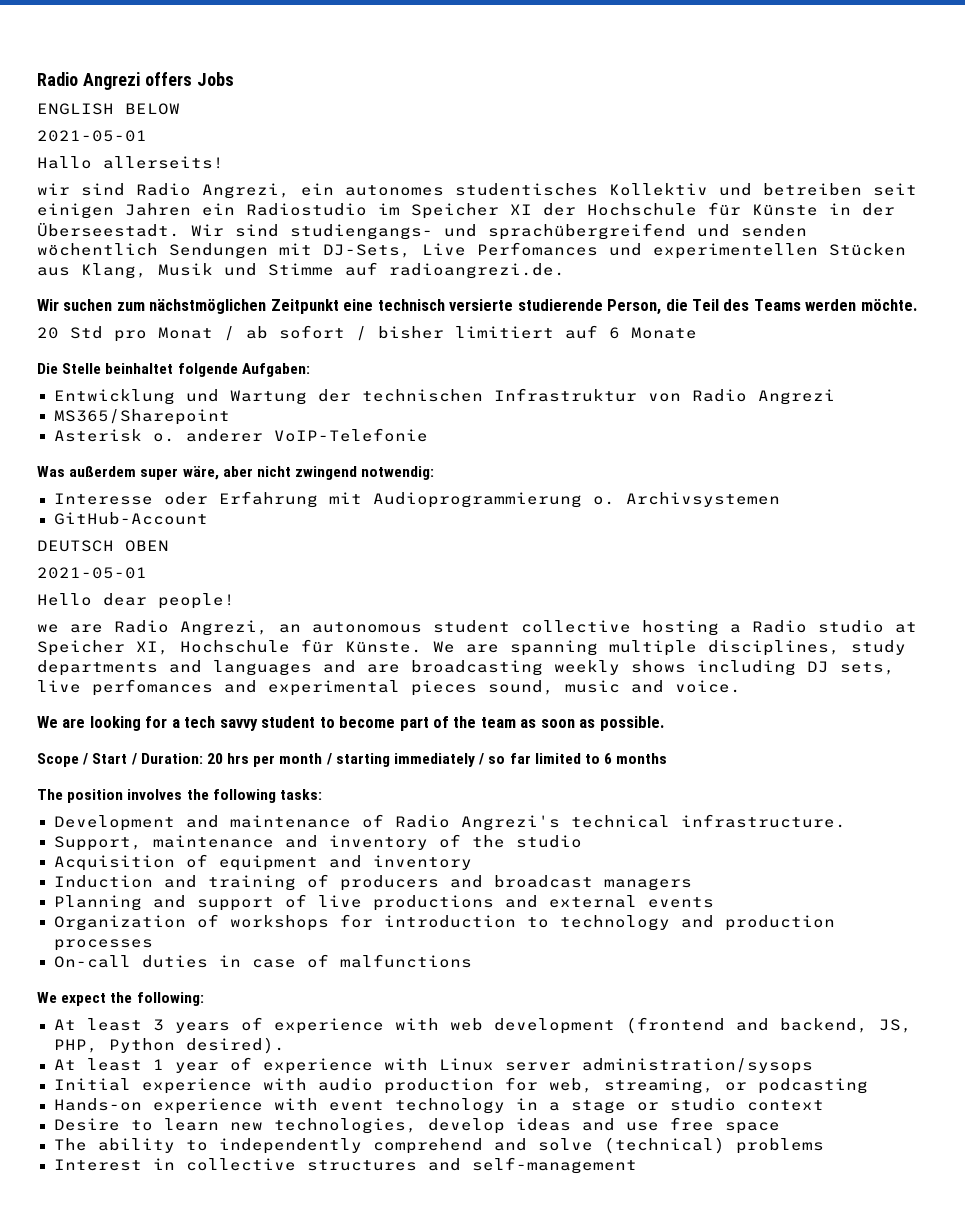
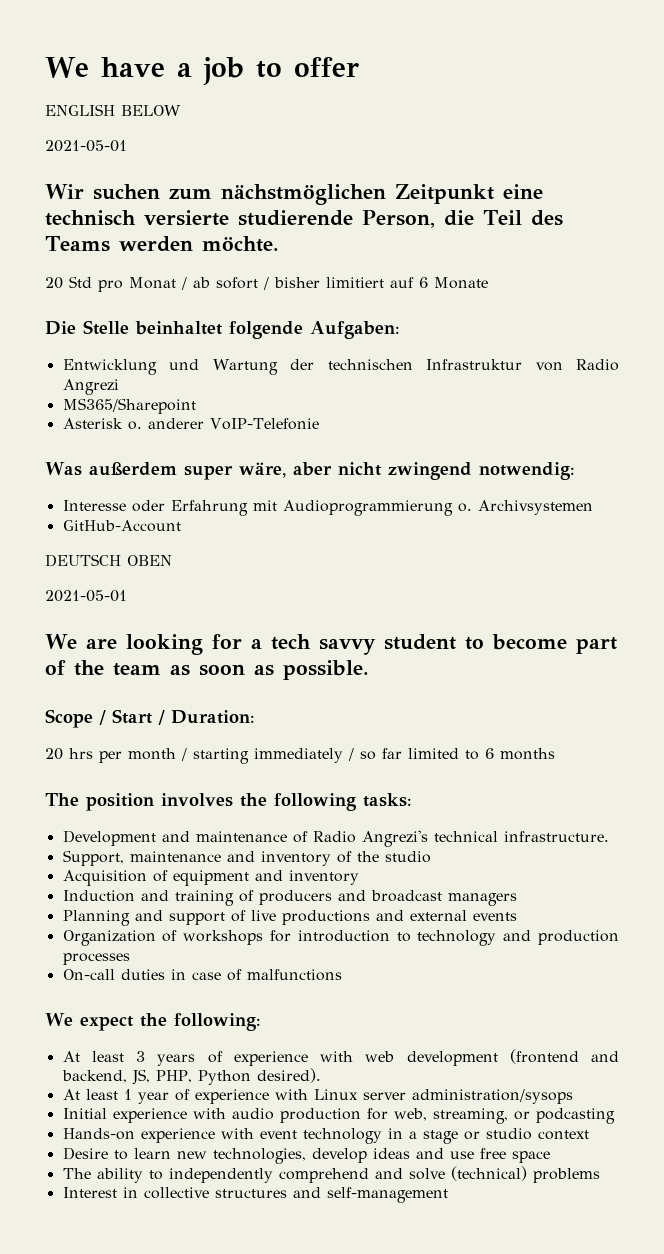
[37,72,234,90] [37,103,180,115] [37,130,147,142] [37,156,224,169] [37,183,917,199] [37,202,895,219] [37,222,807,240] [37,242,906,259] [37,262,565,279] Radio Angrezi offers Jobs // ENGLISH BELOW // 2021-05-01 // Hallo allerseits! // wir sind Radio Angrezi, ein autonomes studentisches Kollektiv und betreiben seit einigen Jahren ein Radiostudio im Speicher XI der Hochschule für Künste in der Überseestadt. Wir sind studiengangs- und sprachübergreifend und senden wöchentlich Sendungen mit DJ-Sets, Live Perfomances und experimentellen Stücken aus Klang, Musik und Stimme auf radioangrezi.de. -> [45,57,359,85] [45,104,181,116] [45,140,127,152] We have a job to offer // ENGLISH BELOW // 2021-05-01
[37,593,235,609] [37,620,917,636] [37,639,906,656] [37,660,895,676] [37,679,741,696] // Hello dear people! // we are Radio Angrezi, an autonomous student collective hosting a Radio studio at Speicher XI, Hochschule für Künste. We are spanning multiple disciplines, study departments and languages and are broadcasting weekly shows including DJ sets, live perfomances and experimental pieces sound, music and voice. -> (127, 596) none
(203, 758) none -> (255, 717) //

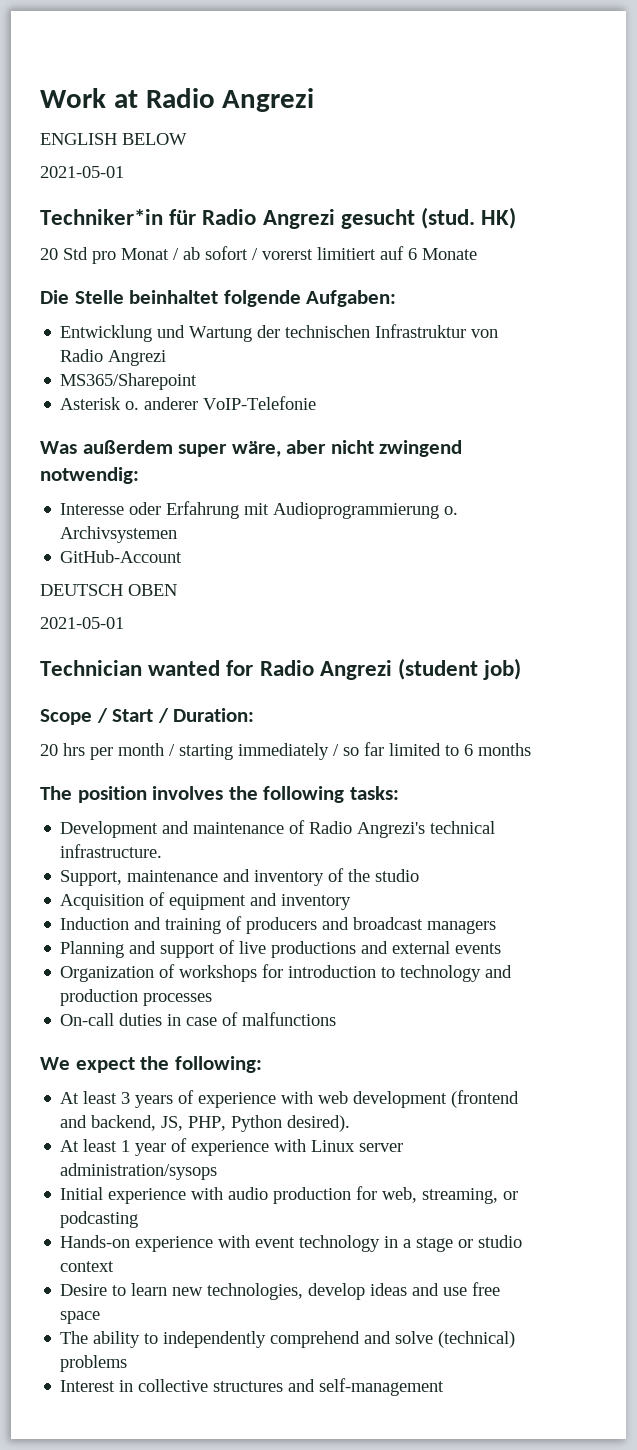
[45,57,359,85] [45,104,181,116] [45,140,127,152] [45,184,543,205] [45,210,563,228] [45,236,279,252] We have a job to offer // ENGLISH BELOW // 2021-05-01 // Wir suchen zum nächstmöglichen Zeitpunkt eine technisch versierte studierende Person, die Teil des Teams werden möchte. -> [40,88,315,112] [40,133,187,145] [40,166,124,178] [40,207,517,229] Work at Radio Angrezi // ENGLISH BELOW // 2021-05-01 // Techniker*in für Radio Angrezi gesucht (stud. HK)
[274,277,320,288] bisher -> [262,249,313,260] vorerst
[45,634,617,655] [45,660,369,680] We are looking for a tech savvy student to become part of the team as soon as possible. -> [40,658,522,680] Technician wanted for Radio Angrezi (student job)

